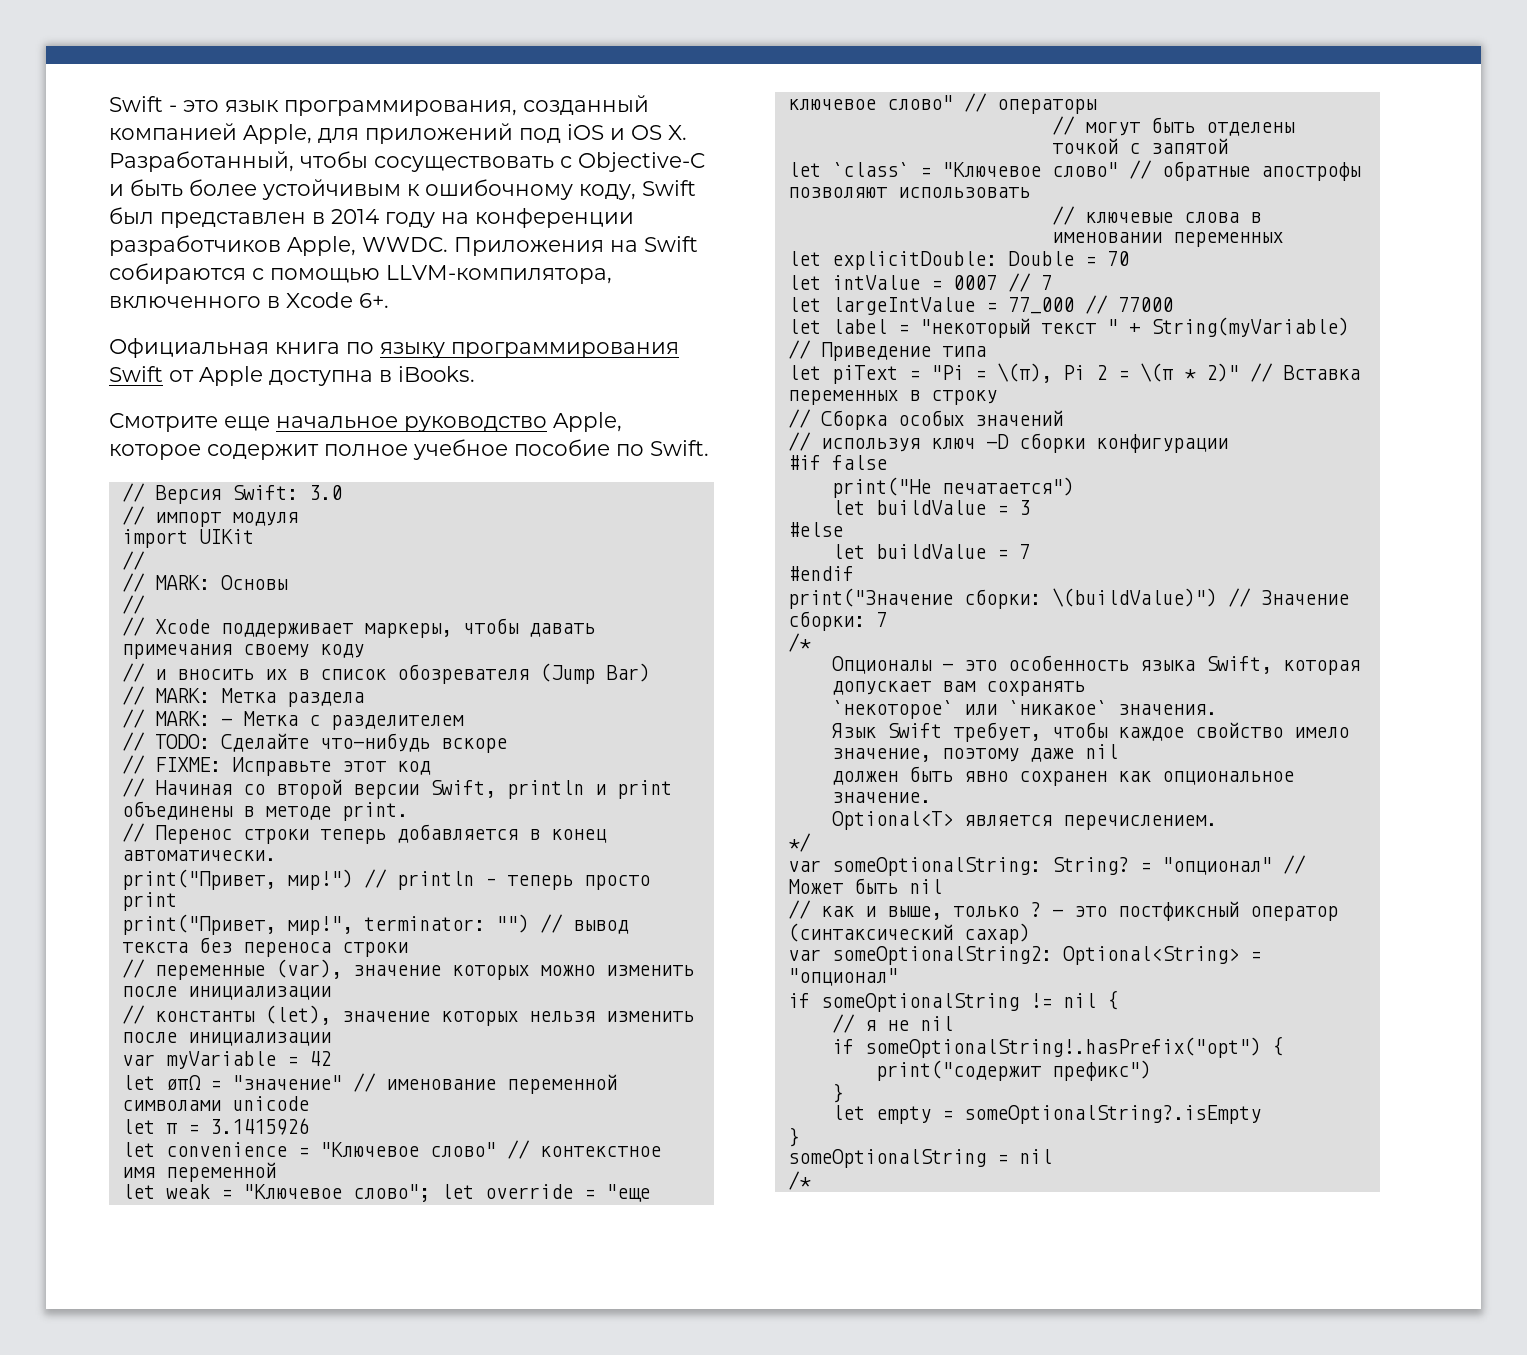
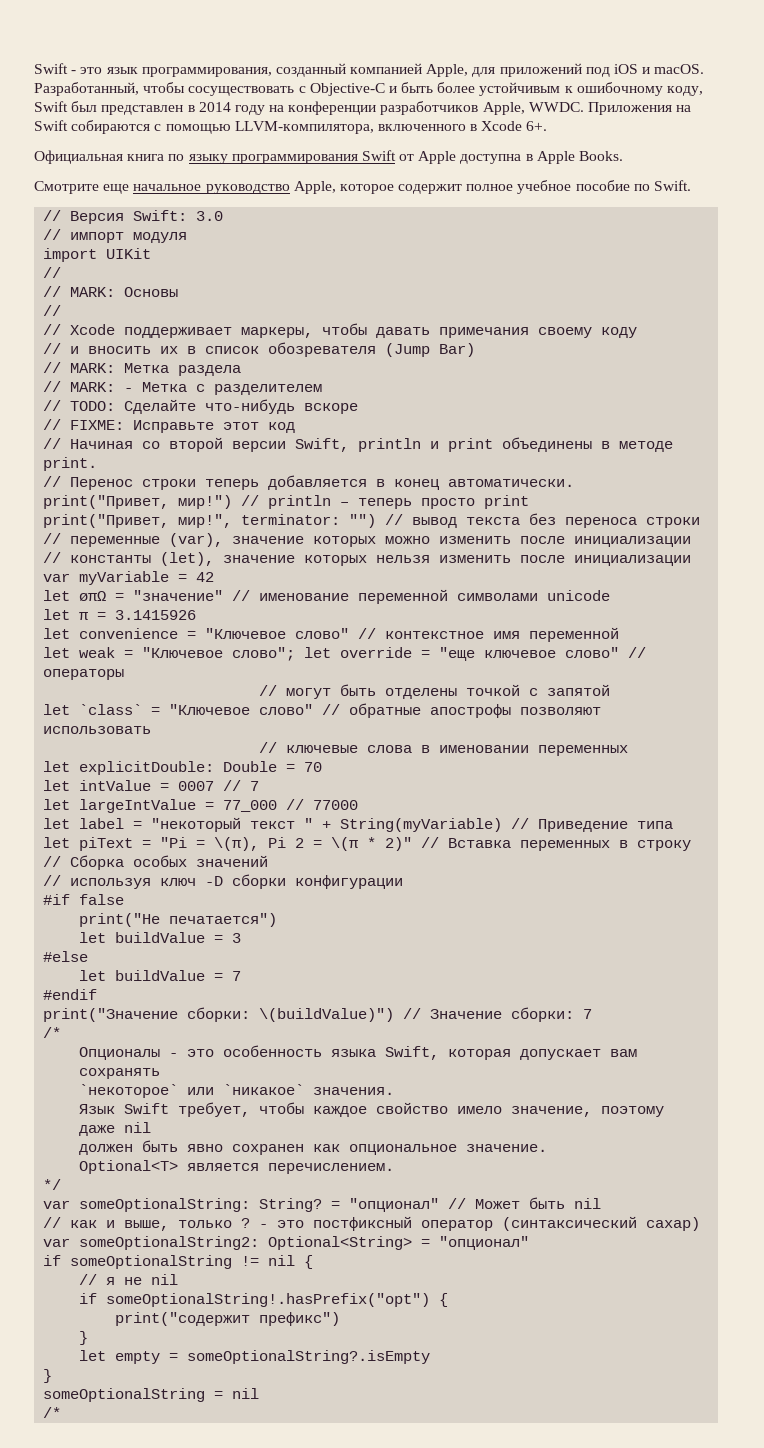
[631,125,687,140] OS X. -> [654,64,705,74] macOS.
[398,366,475,382] iBooks. -> [536,151,624,164] Apple Books.

